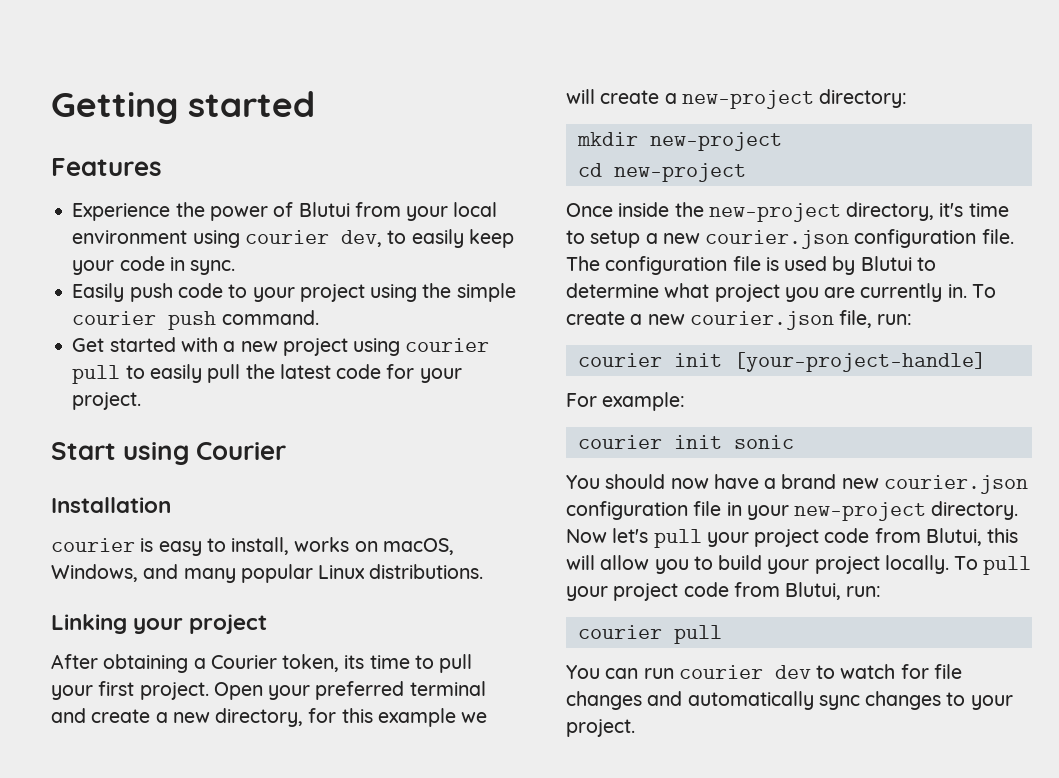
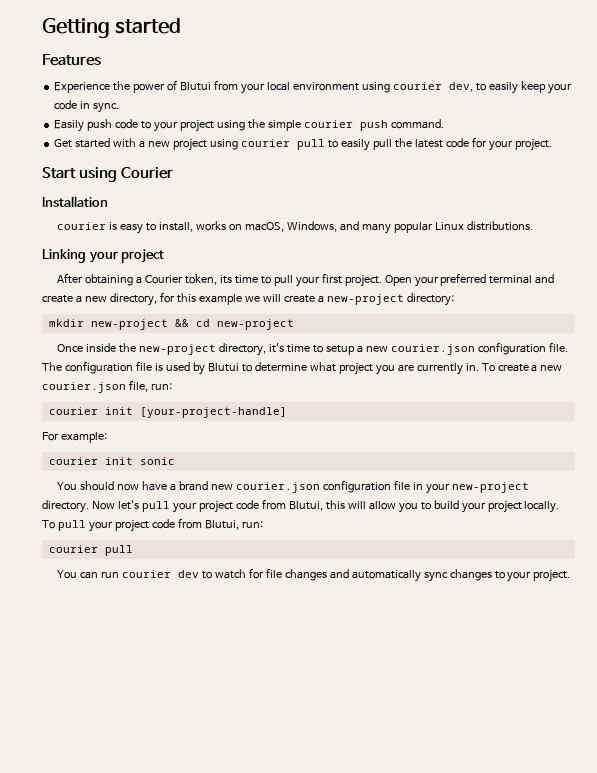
(782, 141) // -> [174,319,189,327] &&

